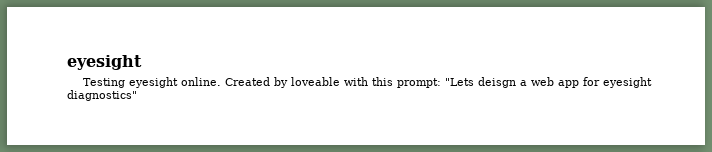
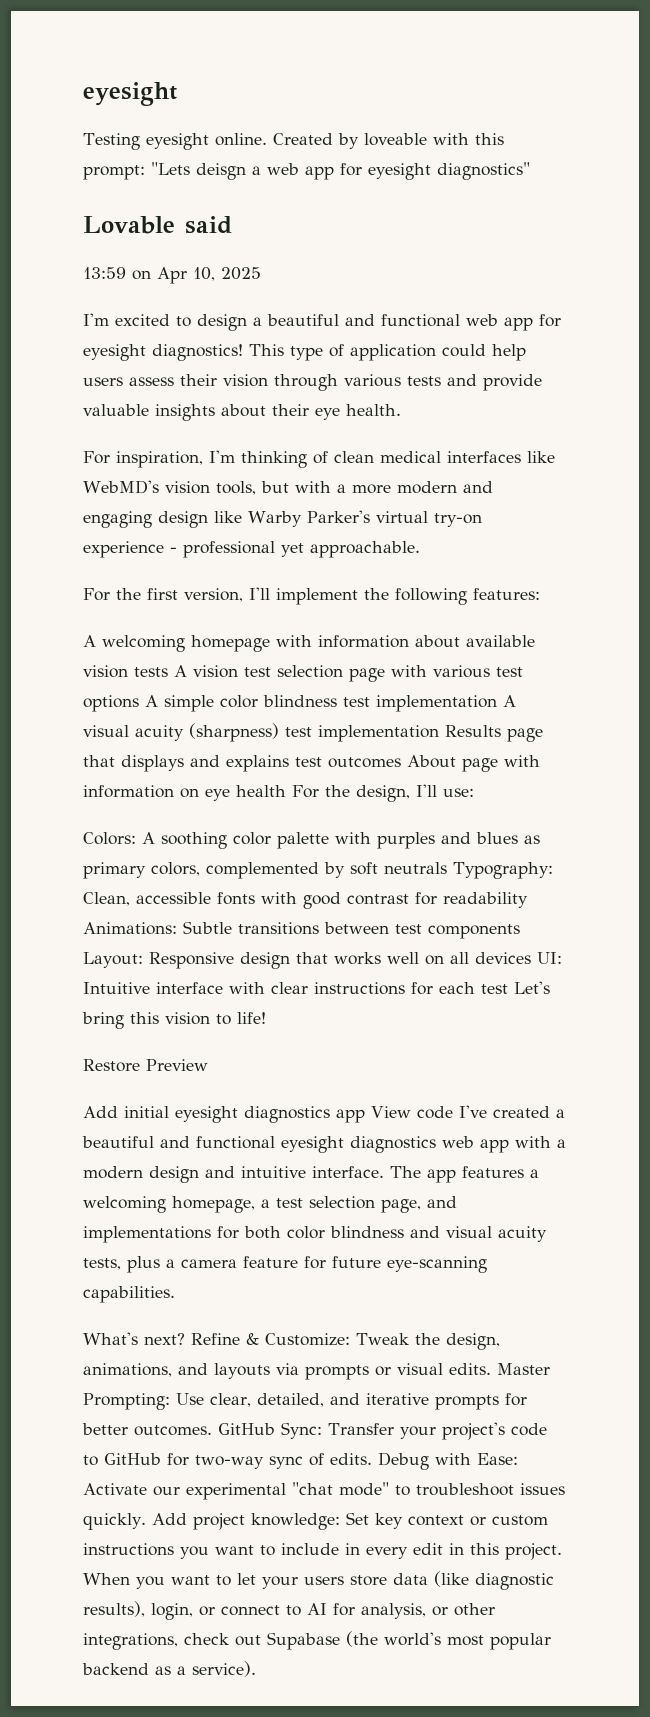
(137, 95) none -> [83,216,232,234] [83,267,261,284] [83,313,561,331] [83,344,526,361] [83,374,542,391] [83,404,401,421] [83,450,555,468] [83,480,493,495] [83,510,482,528] [83,541,420,558] [83,587,540,605] [83,635,535,652] [83,665,523,682] [83,695,516,712] [83,723,543,742] [83,755,540,772] [83,784,474,802] [83,832,540,849] [83,862,553,879] [83,892,528,909] [83,921,520,939] [83,952,562,969] [83,981,550,995] [82,1012,266,1029] [83,1059,208,1072] [83,1105,565,1123] [82,1136,566,1153] [83,1166,539,1183] [83,1196,457,1213] [83,1226,547,1243] [83,1256,487,1273] [83,1286,175,1303] [83,1332,500,1350] [83,1363,550,1380] [83,1393,527,1410] [82,1422,547,1440] [83,1452,518,1470] [83,1482,565,1500] [83,1512,548,1530] [83,1543,562,1560] [83,1571,554,1590] [83,1601,495,1620] [83,1631,551,1650] [82,1661,256,1677] // Lovable said // 13:59 on Apr 10, 2025 // I'm excited to design a beautiful and functional web app for eyesight diagnostics! This type of application could help users assess their vision through various tests and provide valuable insights about their eye health. // For inspiration, I'm thinking of clean medical interfaces like WebMD's vision tools, but with a more modern and engaging design like Warby Parker's virtual try-on experience - professional yet approachable. // For the first version, I'll implement the following features: // A welcoming homepage with information about available vision tests A vision test selection page with various test options A simple color blindness test implementation A visual acuity (sharpness) test implementation Results page that displays and explains test outcomes About page with information on eye health For the design, I'll use: // Colors: A soothing color palette with purples and blues as primary colors, complemented by soft neutrals Typography: Clean, accessible fonts with good contrast for readability Animations: Subtle transitions between test components Layout: Responsive design that works well on all devices UI: Intuitive interface with clear instructions for each test Let's bring this vision to life! // Restore Preview // Add initial eyesight diagnostics app View code I've created a beautiful and functional eyesight diagnostics web app with a modern design and intuitive interface. The app features a welcoming homepage, a test selection page, and implementations for both color blindness and visual acuity tests, plus a camera feature for future eye-scanning capabilities. // What's next? Refine & Customize: Tweak the design, animations, and layouts via prompts or visual edits. Master Prompting: Use clear, detailed, and iterative prompts for better outcomes. GitHub Sync: Transfer your project's code to GitHub for two-way sync of edits. Debug with Ease: Activate our experimental "chat mode" to troubleshoot issues quickly. Add project knowledge: Set key context or custom instructions you want to include in every edit in this project. When you want to let your users store data (like diagnostic results), login, or connect to AI for analysis, or other integrations, check out Supabase (the world's most popular backend as a service).

